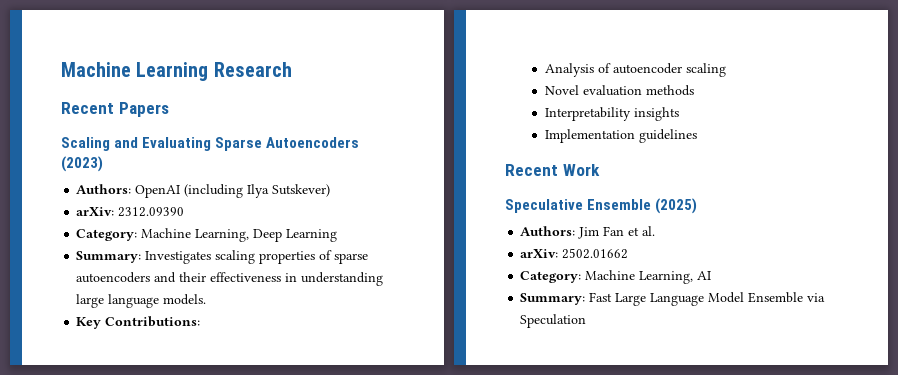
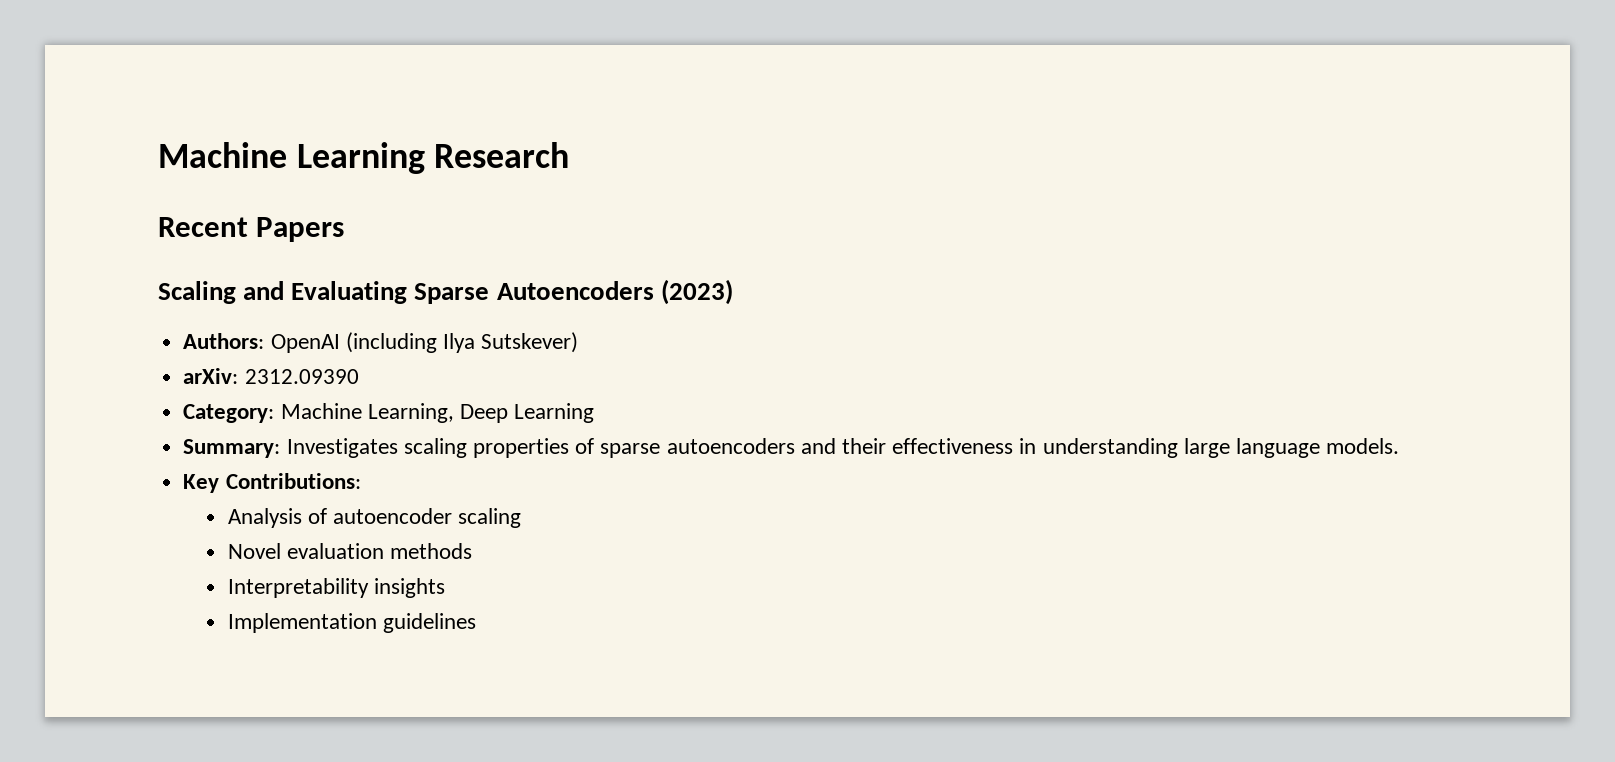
[505,164,600,176] [505,198,698,214] [520,226,656,239] [520,248,629,259] [520,270,712,284] [520,292,826,306] [520,314,587,328] // Recent Work // Speculative Ensemble (2025) // Authors: Jim Fan et al. // arXiv: 2502.01662 // Category: Machine Learning, AI // Summary: Fast Large Language Model Ensemble via Speculation -> (476, 623) none

